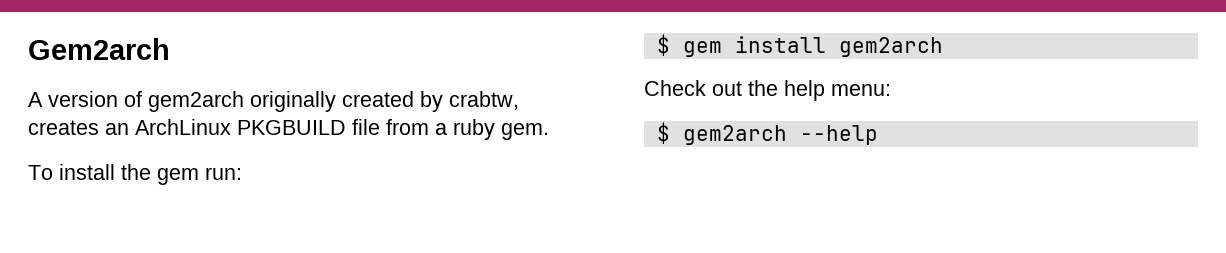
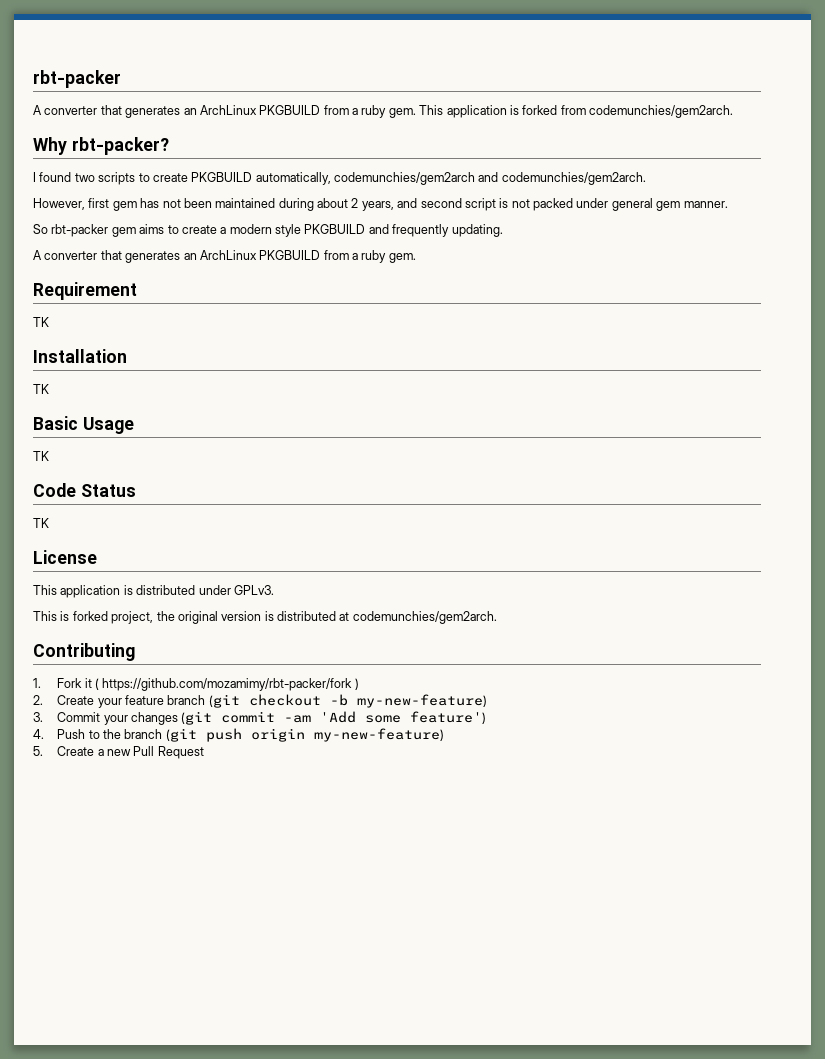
[28,38,170,60] [28,91,519,112] [28,119,549,140] [28,164,242,185] [656,34,943,57] [644,80,891,101] [656,122,878,145] Gem2arch // A version of gem2arch originally created by crabtw, creates an ArchLinux PKGBUILD file from a ruby gem. // To install the gem run: // $ gem install gem2arch // Check out the help menu: // $ gem2arch --help -> [33,70,121,88] [33,105,733,118] [33,137,169,155] [33,172,646,185] [33,198,728,211] [33,224,503,237] [33,250,416,263] [33,282,137,300] [33,317,49,327] [33,349,127,363] [33,384,49,394] [33,416,134,434] [33,451,49,461] [33,483,136,497] [33,518,49,528] [33,550,97,564] [33,585,274,598] [33,611,497,624] [33,643,135,661] [33,678,359,691] [33,694,487,708] [33,711,487,725] [33,728,444,742] [33,746,204,759] rbt-packer // A converter that generates an ArchLinux PKGBUILD from a ruby gem. This application is forked from codemunchies/gem2arch. // Why rbt-packer? // I found two scripts to create PKGBUILD automatically, codemunchies/gem2arch and codemunchies/gem2arch. // However, first gem has not been maintained during about 2 years, and second script is not packed under general gem manner. // So rbt-packer gem aims to create a modern style PKGBUILD and frequently updating. // A converter that generates an ArchLinux PKGBUILD from a ruby gem. // Requirement // TK // Installation // TK // Basic Usage // TK // Code Status // TK // License // This application is distributed under GPLv3. // This is forked project, the original version is distributed at codemunchies/gem2arch. // Contributing // 1. Fork it ( https://github.com/mozamimy/rbt-packer/fork ) // 2. Create your feature branch (git checkout -b my-new-feature) // 3. Commit your changes (git commit -am 'Add some feature') // 4. Push to the branch (git push origin my-new-feature) // 5. Create a new Pull Request

